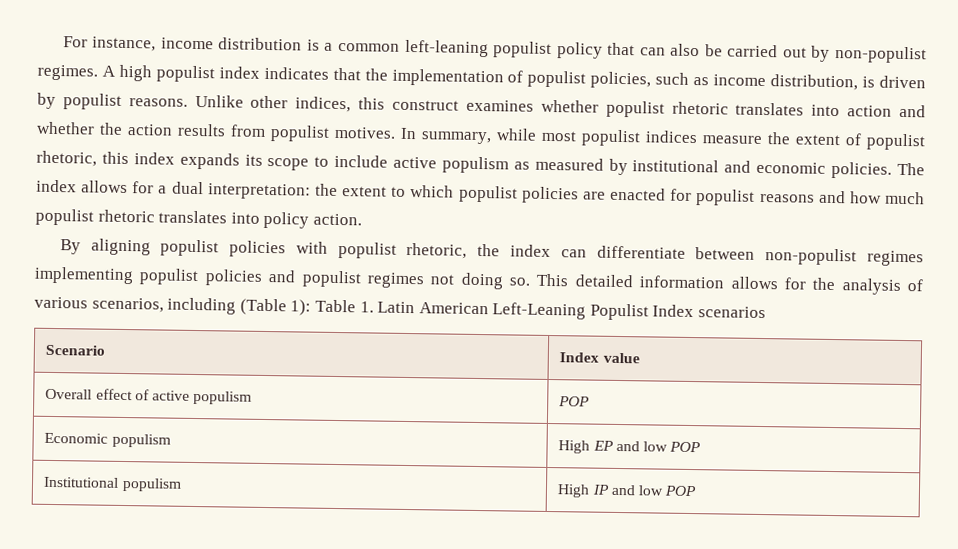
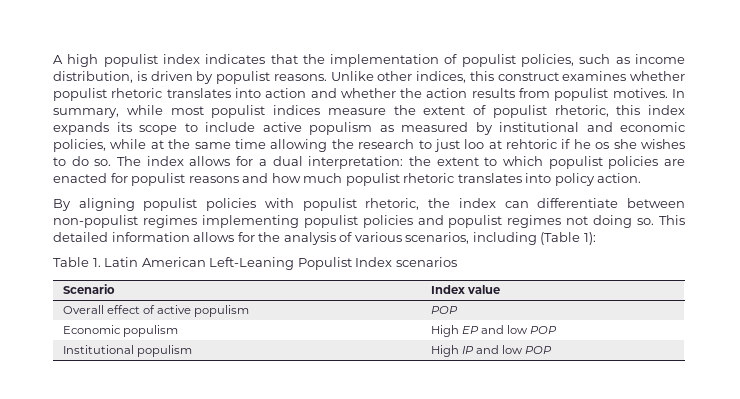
[62,36,927,64] [37,64,98,81] For instance, income distribution is a common left-leaning populist policy that can also be carried out by non-populist regimes. -> (53, 59) none
[831,161,893,179] policies. -> [53,139,686,152] [53,156,112,166] policies, while at the same time allowing the research to just loo at rehtoric if he os she wishes to do so.
(312, 307) none -> (596, 238) //

